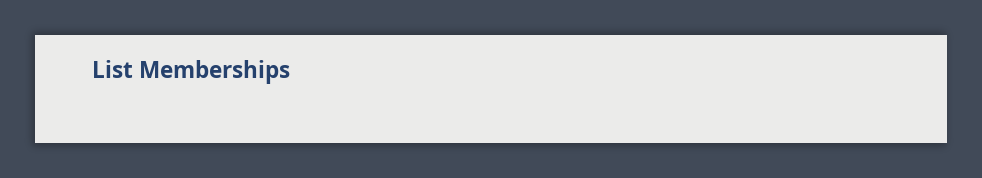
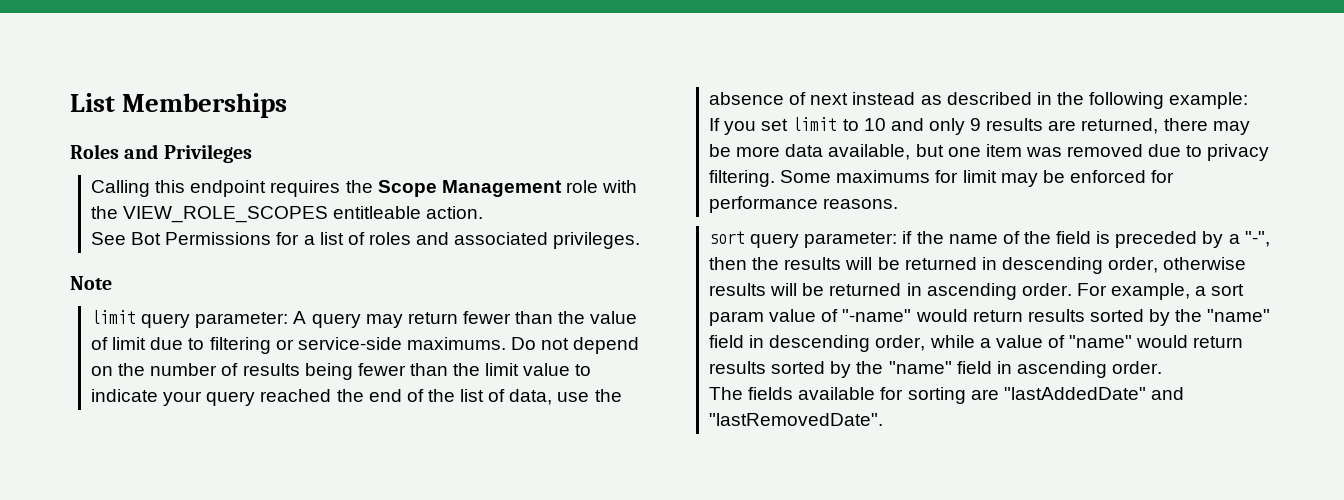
(291, 72) none -> [70,144,252,163] [90,180,638,197] [90,206,484,223] [90,232,641,249] [70,276,112,290] [90,310,638,328] [90,337,640,354] [90,363,592,380] [90,389,622,406] [708,92,1249,109] [708,117,1250,135] [708,144,1270,161] [708,170,1175,187] [708,196,899,213] [708,231,1270,248] [708,257,1247,274] [708,283,1245,300] [708,309,1271,326] [708,335,1244,352] [708,361,1163,378] [708,387,1184,404] [708,413,883,426] // Roles and Privileges // Calling this endpoint requires the Scope Management role with the VIEW_ROLE_SCOPES entitleable action. // See Bot Permissions for a list of roles and associated privileges. // Note // limit query parameter: A query may return fewer than the value of limit due to filtering or service-side maximums. Do not depend on the number of results being fewer than the limit value to indicate your query reached the end of the list of data, use the absence of next instead as described in the following example: // If you set limit to 10 and only 9 results are returned, there may be more data available, but one item was removed due to privacy filtering. Some maximums for limit may be enforced for performance reasons. // sort query parameter: if the name of the field is preceded by a "-", then the results will be returned in descending order, otherwise results will be returned in ascending order. For example, a sort param value of "-name" would return results sorted by the "name" field in descending order, while a value of "name" would return results sorted by the "name" field in ascending order. // The fields available for sorting are "lastAddedDate" and "lastRemovedDate".

